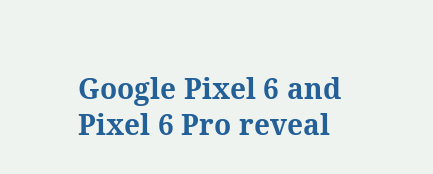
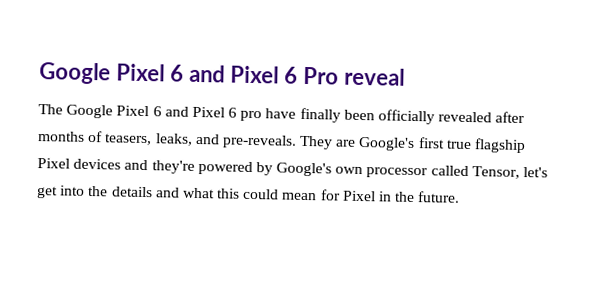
(330, 124) none -> [38,104,526,125] [38,130,527,154] [37,158,549,179] [36,185,461,203] // The Google Pixel 6 and Pixel 6 pro have finally been officially revealed after months of teasers, leaks, and pre-reveals. They are Google's first true flagship Pixel devices and they're powered by Google's own processor called Tensor, let's get into the details and what this could mean for Pixel in the future.

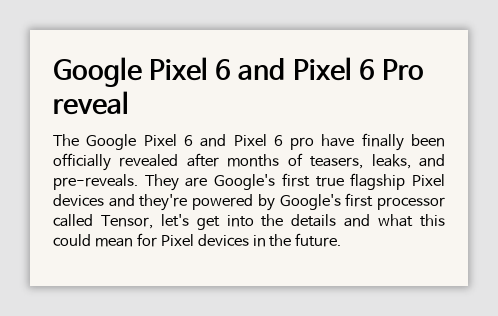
[335,166,364,175] own -> [345,193,374,207] first
(376, 196) none -> [197,234,249,246] devices

